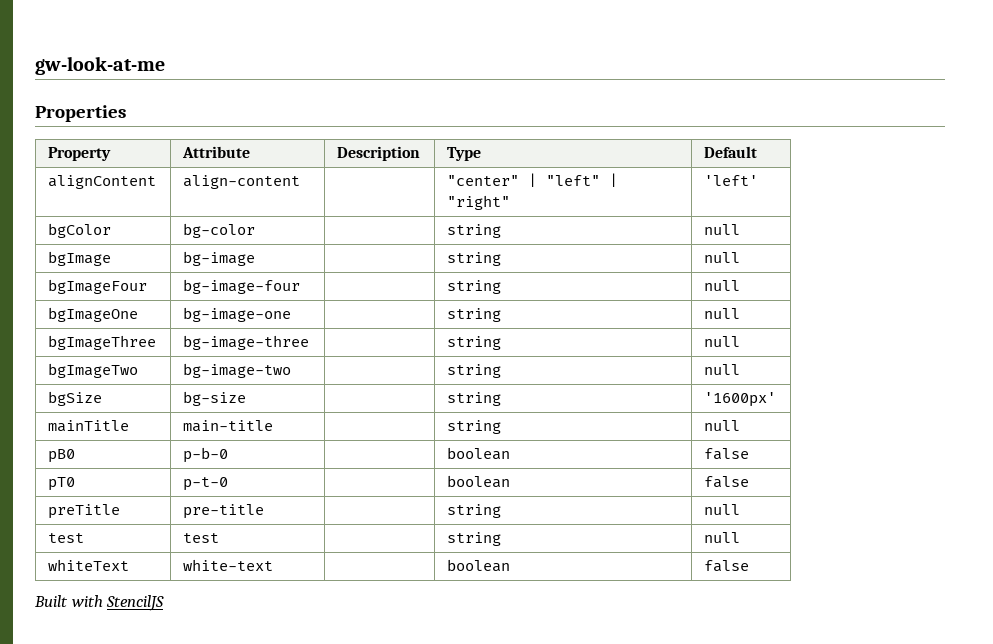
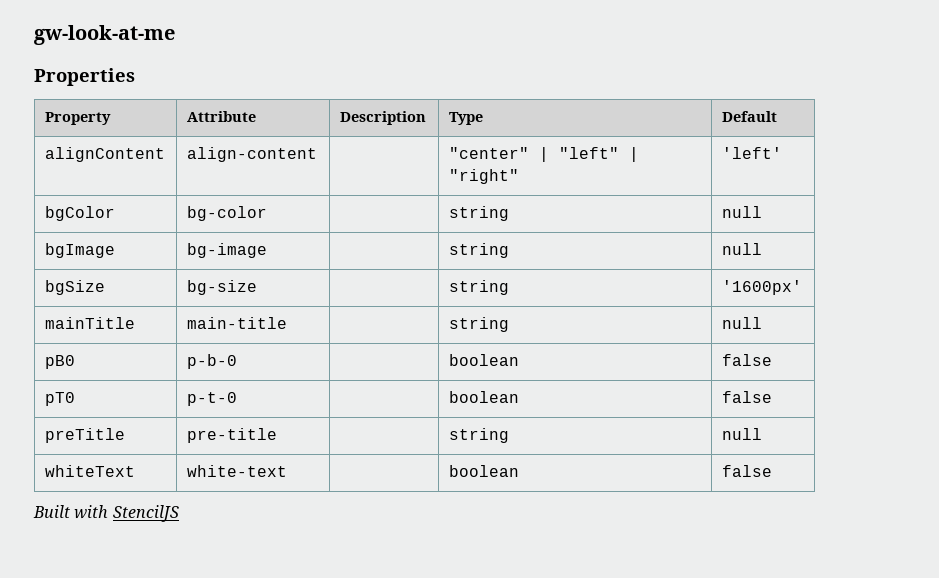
[48,279,148,294] [183,279,301,294] [447,280,502,294] [704,280,741,291] [48,307,139,322] [183,307,292,322] [447,308,502,322] [704,308,741,319] [48,335,157,350] [183,335,310,350] [447,336,502,350] [704,336,741,347] [48,363,139,378] [183,363,292,378] [447,364,502,378] [704,364,741,375] // bgImageFour | bg-image-four | | string | null // bgImageOne | bg-image-one | | string | null // bgImageThree | bg-image-three | | string | null // bgImageTwo | bg-image-two | | string | null -> (762, 249) none
[48,533,85,543] [183,533,220,543] [447,532,502,546] [704,532,741,543] // test | test | | string | null -> (762, 434) none

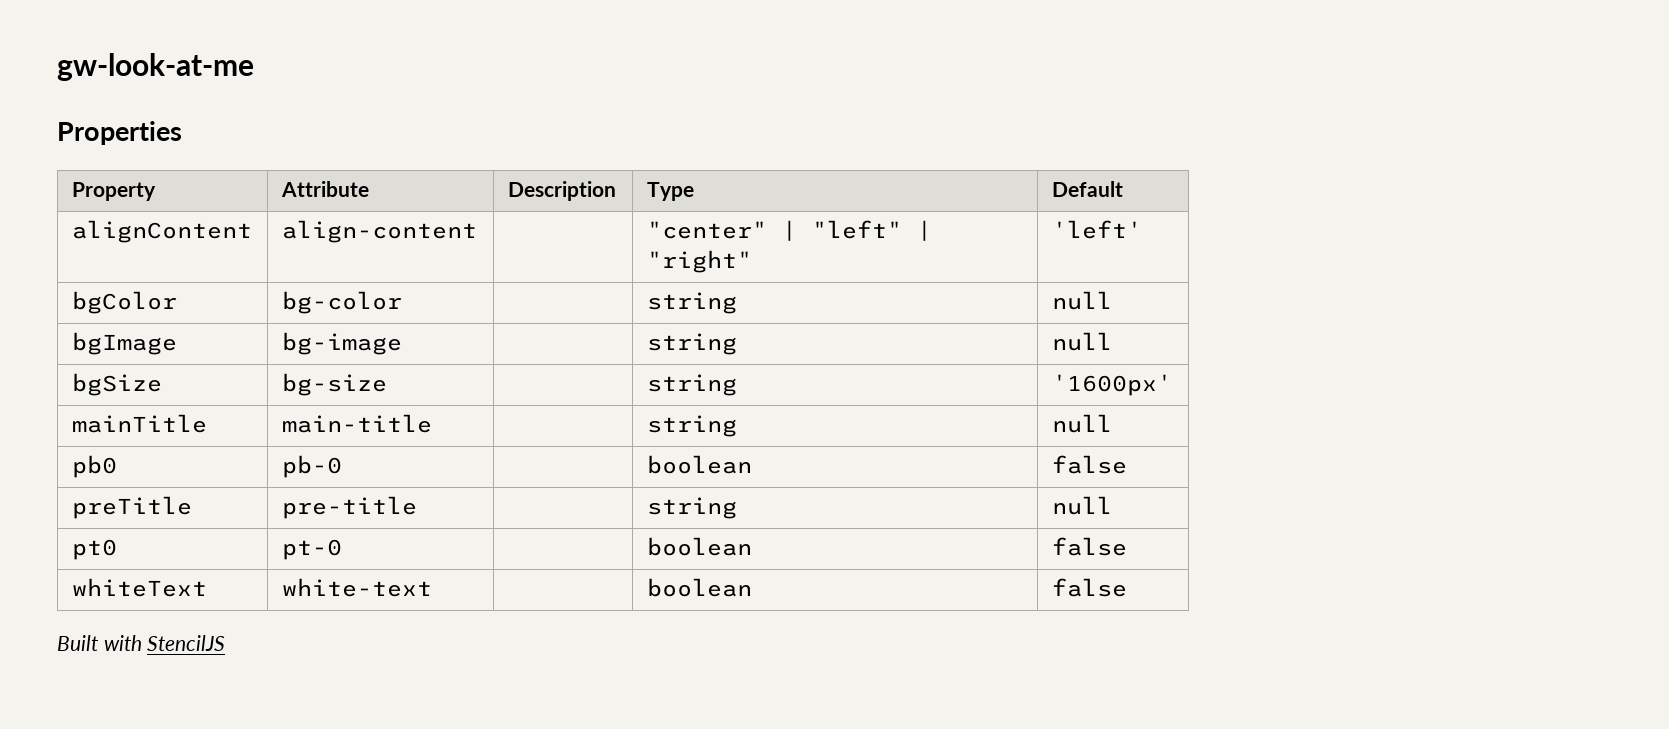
[44,355,75,369] [186,354,237,369] [448,354,519,366] [721,354,772,366] [44,392,75,406] [186,392,237,406] pB0 | p-b-0 | | boolean | false // pT0 | p-t-0 -> [71,455,117,478] [281,455,342,478] pb0 | pb-0
(762, 434) none -> [71,539,117,560] [281,539,342,560] [646,537,752,556] [1051,537,1127,556] // pt0 | pt-0 | | boolean | false

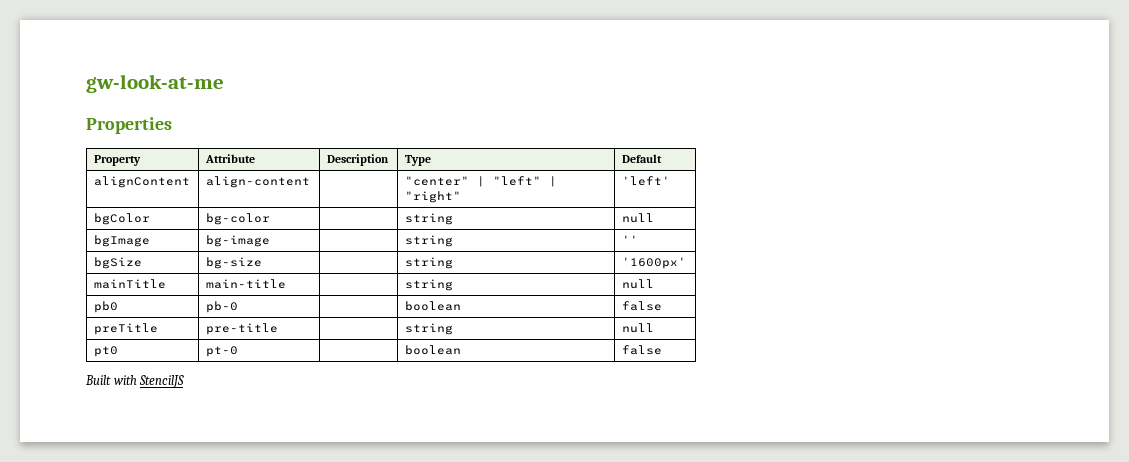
[1051,332,1112,351] null -> [621,235,638,244] ''
[71,578,207,597] [281,578,432,597] [646,578,752,597] [1051,578,1127,597] // whiteText | white-text | | boolean | false -> (662, 350) none

